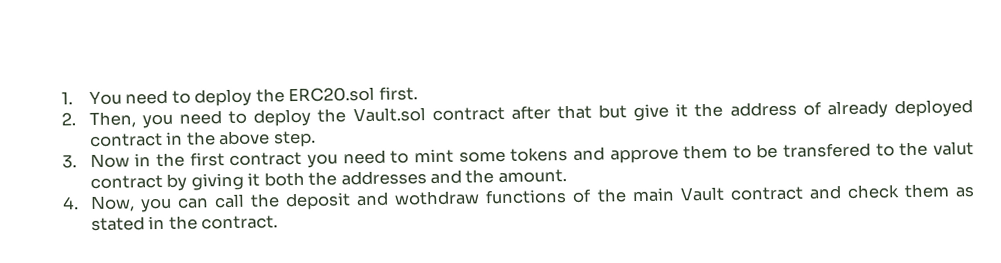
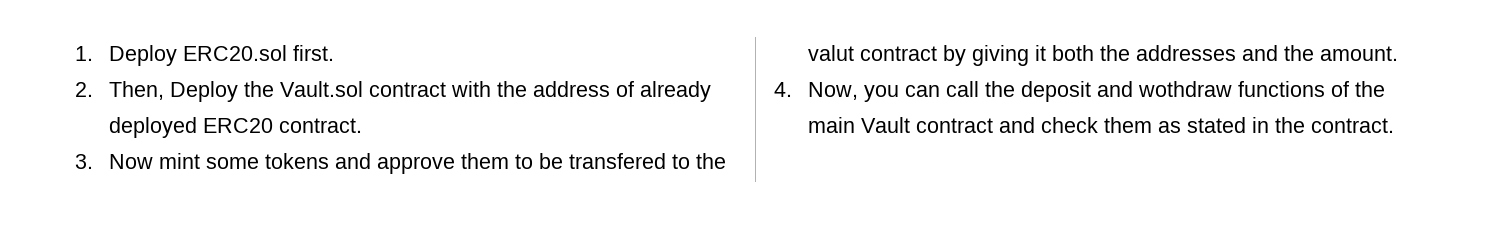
[88,88,285,107] You need to deploy the -> [109,45,178,66] Deploy
[141,103,689,129] you need to deploy the Vault.sol contract after that but give it -> [170,81,492,102] Deploy the Vault.sol contract with
[88,130,316,148] [62,149,410,169] contract in the above step. // 3. Now in the first contract you need to -> [203,118,363,133] [75,154,154,169] ERC20 contract. // 3. Now

